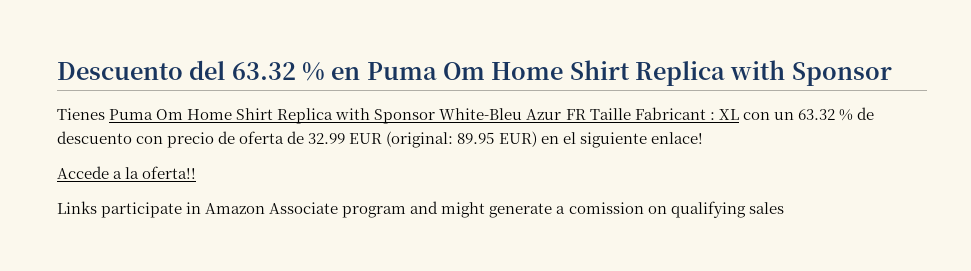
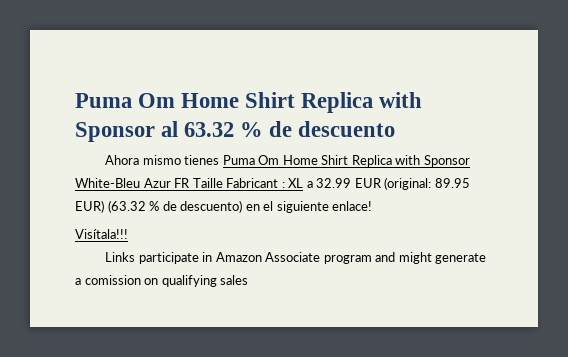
[57,60,892,86] [57,108,105,120] Descuento del 63.32 % en Puma Om Home Shirt Replica with Sponsor // Tienes -> [75,92,423,113] [75,121,396,142] [105,155,220,165] Puma Om Home Shirt Replica with Sponsor al 63.32 % de descuento // Ahora mismo tienes
[742,107,874,121] [57,131,305,148] con un 63.32 % de descuento con precio de oferta de -> [306,181,313,188] a
(537, 139) none -> [107,200,243,213] (63.32 % de descuento)
[57,166,197,179] Accede a la oferta!! -> [75,229,128,239] Visítala!!!

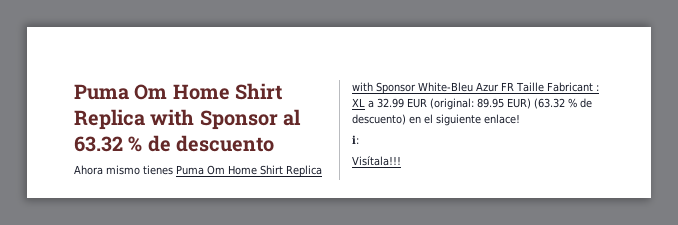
(373, 206) none -> [352,135,359,144] // ℹ:
[105,252,487,264] [75,275,249,287] // Links participate in Amazon Associate program and might generate a comission on qualifying sales -> (401, 161) none

